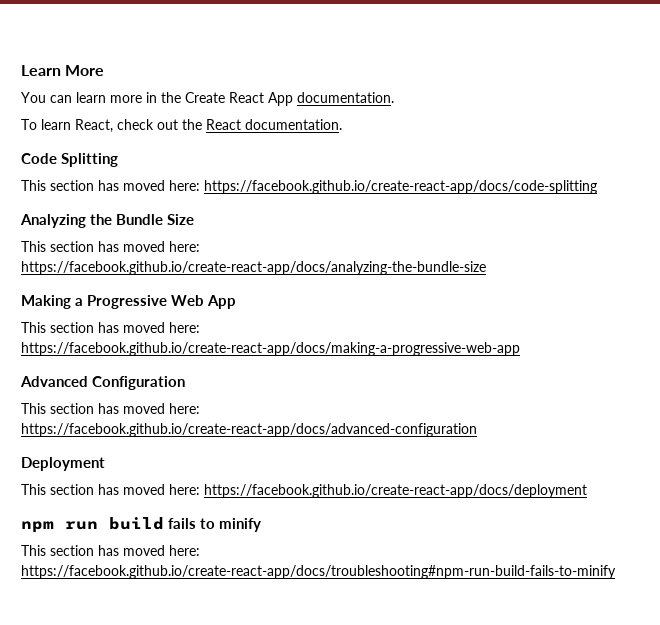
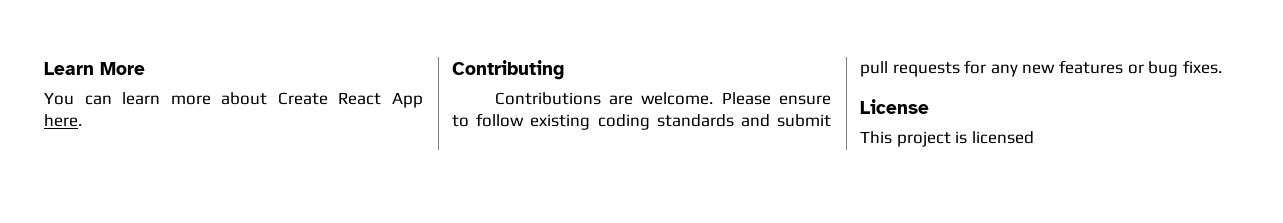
[146,92,181,103] in the -> [221,92,268,105] about
[297,92,394,103] [21,119,342,133] [21,153,118,167] [21,180,597,194] [20,214,194,228] [21,241,200,252] [21,261,486,275] [21,295,236,309] [21,322,200,333] [21,342,520,356] [20,376,185,390] [21,403,200,414] [21,423,477,437] [21,457,105,471] [21,484,587,498] [21,517,261,533] [21,545,200,556] [21,565,616,579] documentation. // To learn React, check out the React documentation. // Code Splitting // This section has moved here: https://facebook.github.io/create-react-app/docs/code-splitting // Analyzing the Bundle Size // This section has moved here: https://facebook.github.io/create-react-app/docs/analyzing-the-bundle-size // Making a Progressive Web App // This section has moved here: https://facebook.github.io/create-react-app/docs/making-a-progressive-web-app // Advanced Configuration // This section has moved here: https://facebook.github.io/create-react-app/docs/advanced-configuration // Deployment // This section has moved here: https://facebook.github.io/create-react-app/docs/deployment // npm run build fails to minify // This section has moved here: https://facebook.github.io/create-react-app/docs/troubleshooting#npm-run-build-fails-to-minify -> [44,114,82,127] [452,60,564,80] [494,92,831,105] [452,113,831,130] [860,60,1222,77] [860,99,929,114] [860,131,1034,147] here. // Contributing // Contributions are welcome. Please ensure to follow existing coding standards and submit pull requests for any new features or bug fixes. // License // This project is licensed

